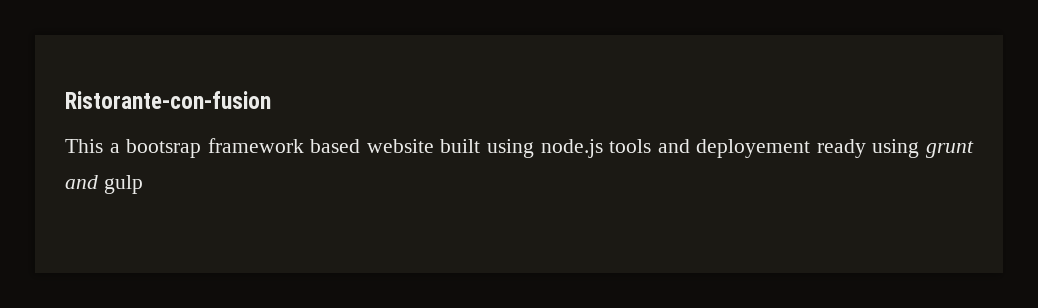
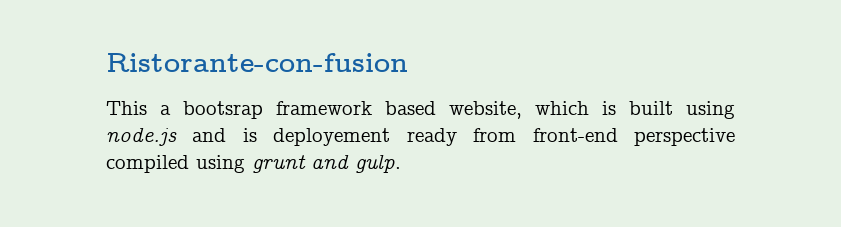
[366,139,866,158] website built using node.js tools and deployement ready -> [449,101,735,119] [106,128,735,146] [106,155,189,173] website, which is built using node.js and is deployement ready from front-end perspective compiled
[103,175,143,194] gulp -> [355,154,401,173] gulp.

